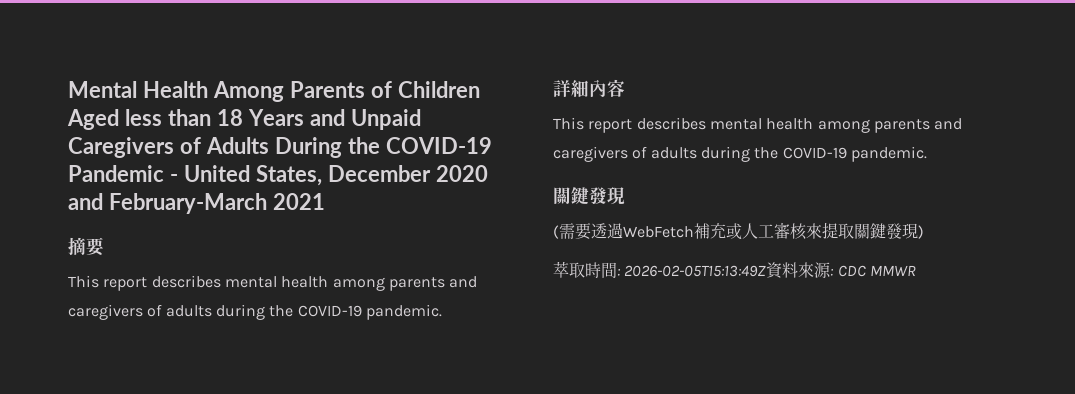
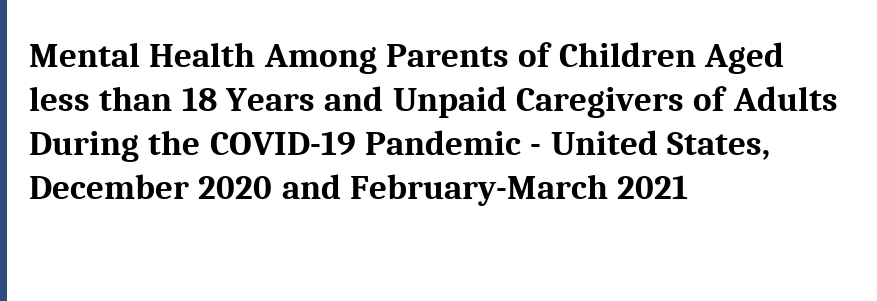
[68,237,104,256] [68,275,478,291] [68,304,442,320] [553,79,625,97] [553,117,963,133] [553,146,927,162] [553,187,625,205] [553,222,924,240] [553,261,916,279] // 摘要 // This report describes mental health among parents and caregivers of adults during the COVID-19 pandemic. // 詳細內容 // This report describes mental health among parents and caregivers of adults during the COVID-19 pandemic. // 關鍵發現 // (需要透過WebFetch補充或人工審核來提取關鍵發現) // 萃取時間: 2026-02-05T15:13:49Z資料來源: CDC MMWR -> (689, 187) none

